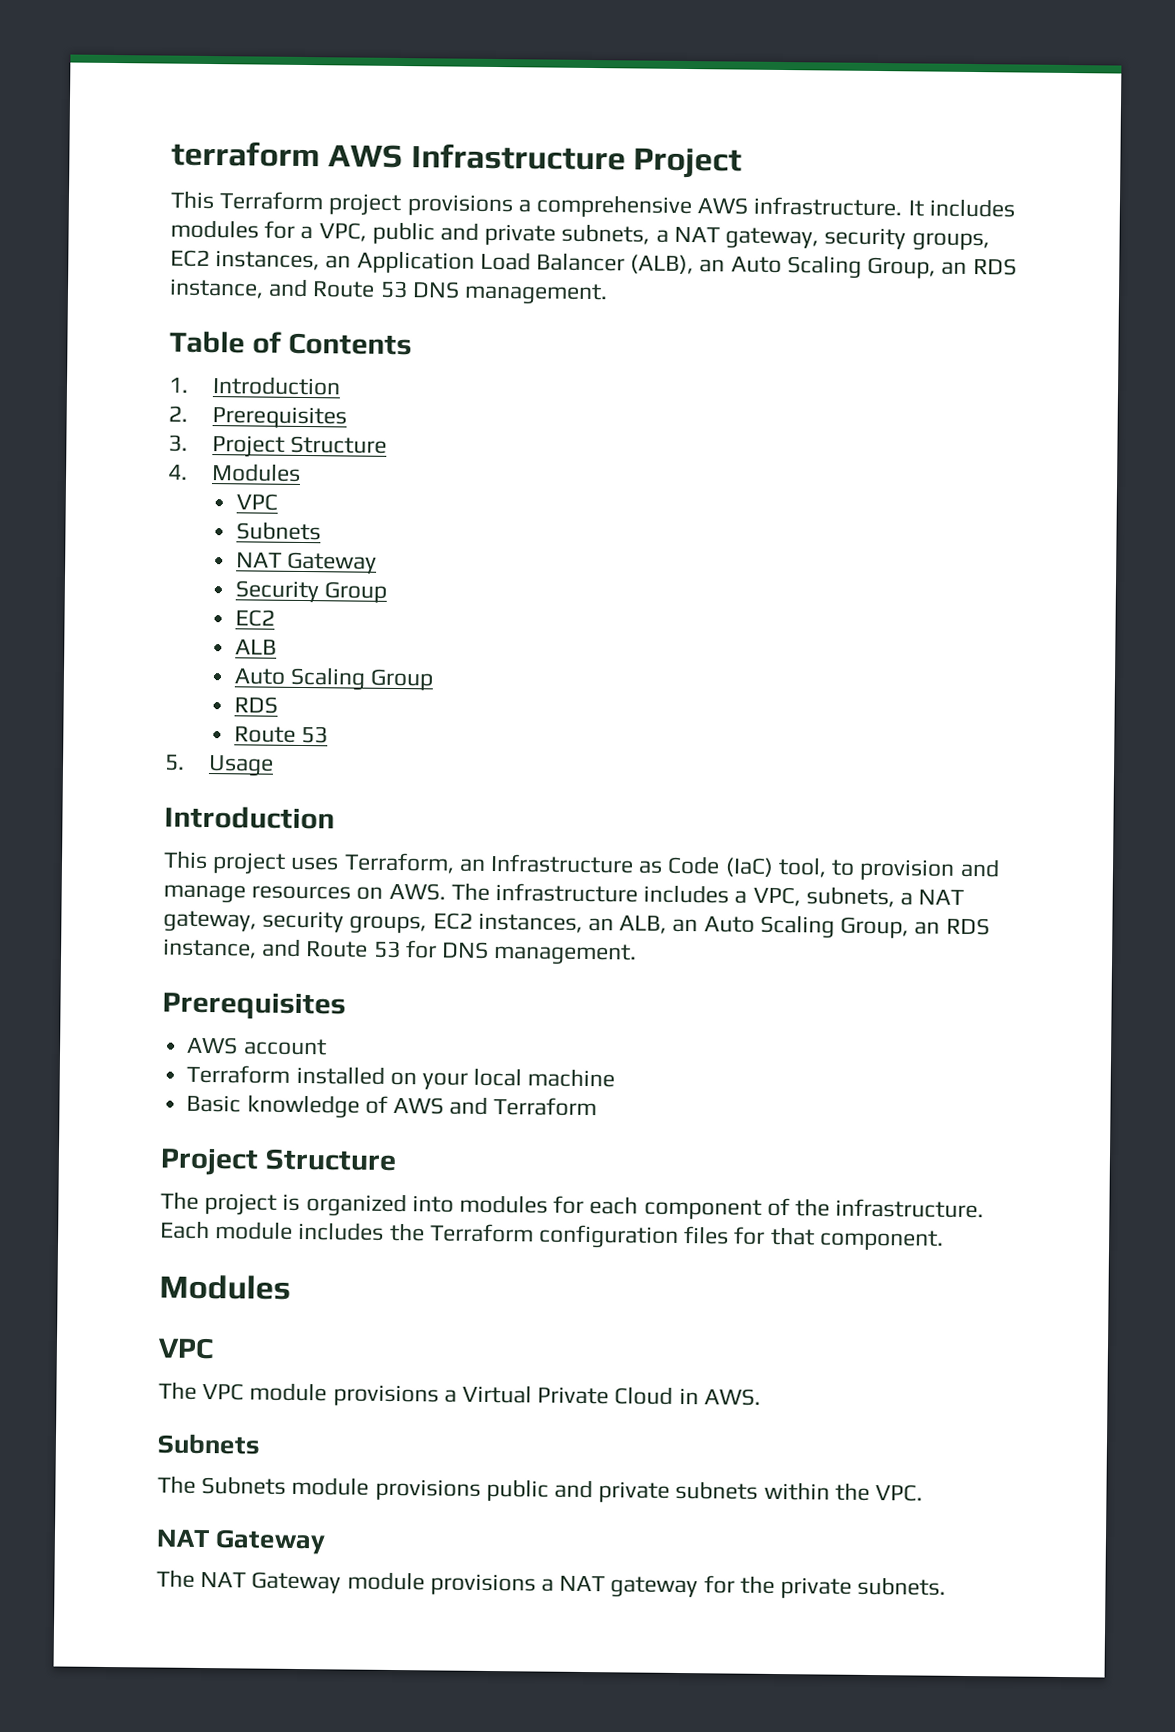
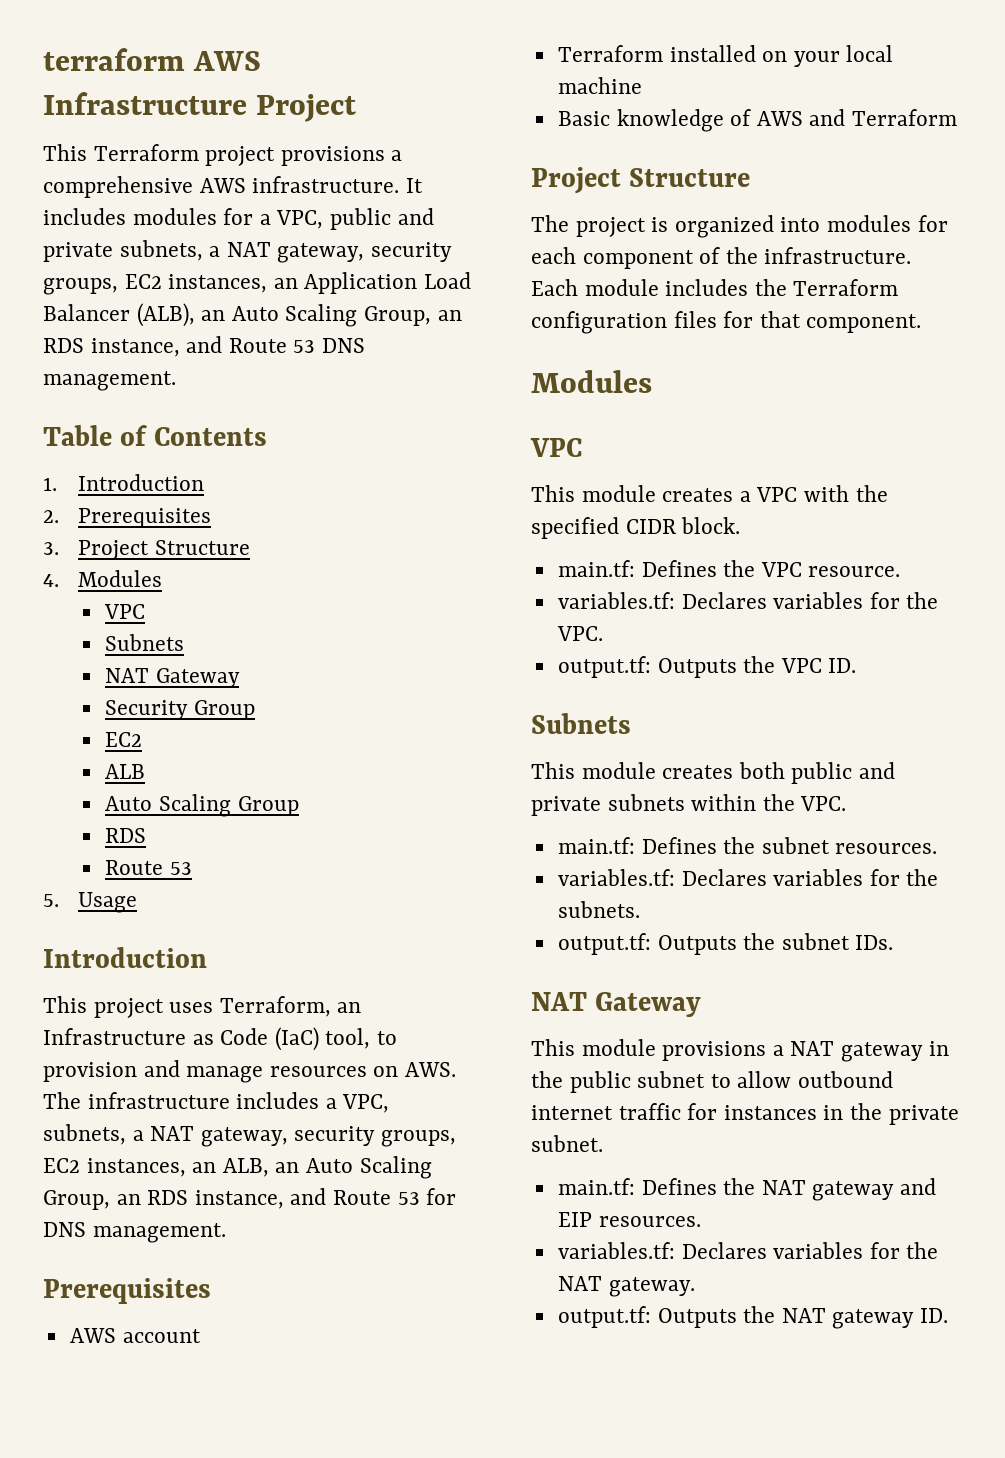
[158,1381,761,1407] [157,1433,261,1455] [157,1475,481,1501] The VPC module provisions a Virtual Private Cloud in AWS. // Subnets // The Subnets module provisions -> [531,485,888,502] [531,517,741,539] [557,560,901,577] [557,592,939,609] [556,626,603,641] [557,656,857,678] [531,713,631,734] [531,762,785,779] This module creates a VPC with the specified CIDR block. // main.tf: Defines the VPC resource. // variables.tf: Declares variables for the VPC. // output.tf: Outputs the VPC ID. // Subnets // This module creates both
[156,1529,327,1555] [156,1569,342,1594] // NAT Gateway // The NAT Gateway -> [557,837,938,854] [557,869,939,886] [557,901,640,918] [557,933,894,955] [531,992,702,1017] [531,1039,575,1056] // main.tf: Defines the subnet resources. // variables.tf: Declares variables for the subnets. // output.tf: Outputs the subnet IDs. // NAT Gateway // This
[703,1575,947,1599] for the private subnets. -> [928,1041,949,1056] [531,1071,894,1093] [531,1103,959,1125] [531,1135,603,1152] [557,1178,937,1201] [557,1212,701,1227] [557,1242,939,1259] [557,1276,695,1297] [557,1306,949,1329] in the public subnet to allow outbound internet traffic for instances in the private subnet. // main.tf: Defines the NAT gateway and EIP resources. // variables.tf: Declares variables for the NAT gateway. // output.tf: Outputs the NAT gateway ID.

